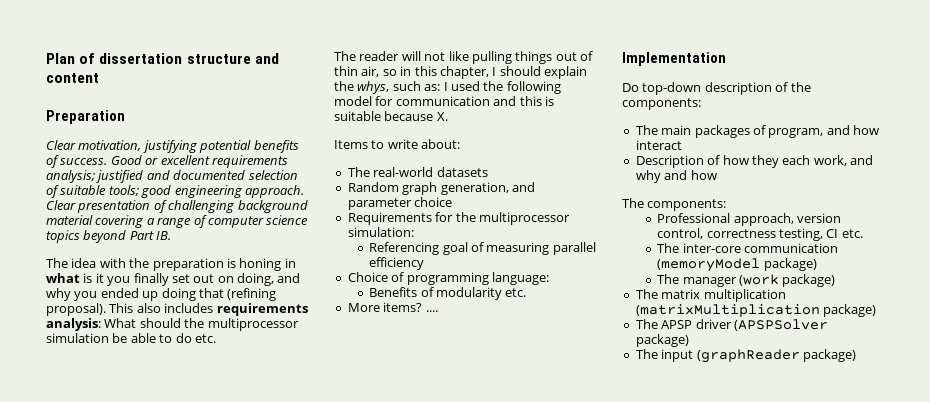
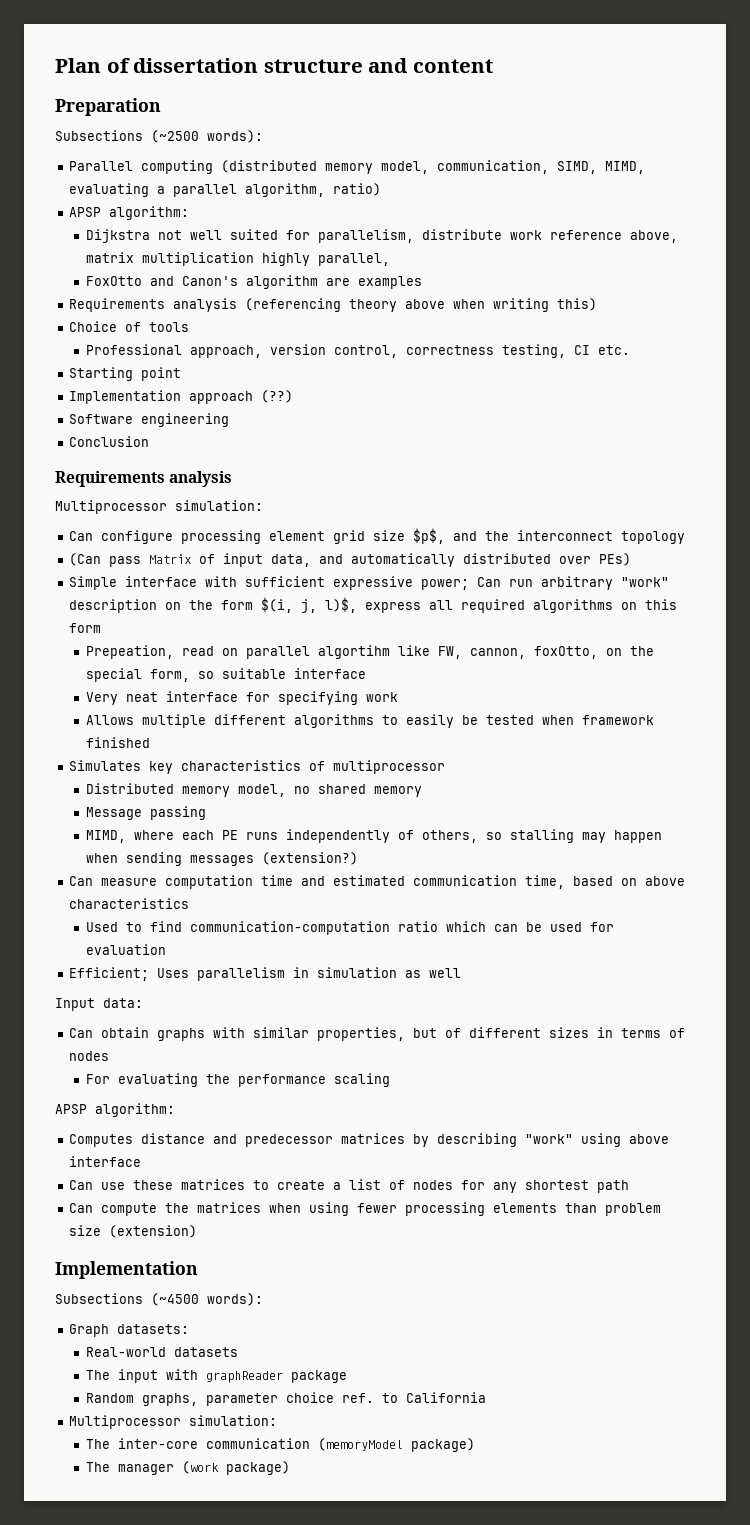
[46,140,299,153] [46,155,288,168] [46,170,298,183] [46,185,304,198] [46,200,308,213] [46,215,309,228] [46,230,172,243] [46,258,296,271] [46,273,301,286] [46,288,277,301] [46,303,308,316] [46,318,299,331] [46,333,216,343] [334,51,593,64] [334,66,587,79] [334,81,561,94] [334,96,554,106] [334,111,448,121] [334,139,461,149] [347,167,488,177] [347,182,535,195] [347,197,453,210] [347,212,570,225] [347,227,414,237] [369,242,596,255] [369,257,425,270] [347,272,549,285] [369,287,527,300] [347,302,438,312] [622,52,726,66] [622,82,811,95] [622,98,701,110] [635,125,879,138] [635,140,682,150] [635,155,873,168] [635,170,717,183] [622,198,727,211] Clear motivation, justifying potential benefits of success. Good or excellent requirements analysis; justified and documented selection of suitable tools; good engineering approach. Clear presentation of challenging background material covering a range of computer science topics beyond Part IB. // The idea with the preparation is honing in what is it you finally set out on doing, and why you ended up doing that (refining proposal). This also includes requirements analysis: What should the multiprocessor simulation be able to do etc. // The reader will not like pulling things out of thin air, so in this chapter, I should explain the whys, such as: I used the following model for communication and this is suitable because X. // Items to write about: // The real-world datasets // Random graph generation, and parameter choice // Requirements for the multiprocessor simulation: // Referencing goal of measuring parallel efficiency // Choice of programming language: // Benefits of modularity etc. // More items? .... // Implementation // Do top-down description of the components: // The main packages of program, and how interact // Description of how they each work, and why and how // The components: -> [55,130,263,143] [69,160,646,174] [69,183,382,197] [69,206,190,220] [85,229,678,243] [85,252,390,266] [85,275,422,289] [69,298,598,312] [69,321,190,332] Subsections (~2500 words): // Parallel computing (distributed memory model, communication, SIMD, MIMD, evaluating a parallel algorithm, ratio) // APSP algorithm: // Dijkstra not well suited for parallelism, distribute work reference above, matrix multiplication highly parallel, // FoxOtto and Canon's algorithm are examples // Requirements analysis (referencing theory above when writing this) // Choice of tools
(863, 233) none -> [69,367,182,381] [69,390,294,404] [69,413,230,427] [69,436,150,447] [55,471,233,487] [55,500,263,514] [69,528,686,544] [69,553,632,567] [69,576,670,590] [69,597,678,613] [69,623,102,633] [85,645,654,659] [85,668,366,682] [85,691,398,705] [85,714,654,728] [85,737,150,748] [69,760,446,774] [85,783,422,797] [85,806,206,820] [85,829,662,843] [85,852,358,866] [69,875,686,889] [69,898,190,909] [85,921,614,935] [85,944,166,955] [69,967,462,981] [55,998,143,1011] [69,1027,686,1041] [69,1051,110,1061] [85,1073,390,1087] [55,1103,175,1117] [69,1133,670,1147] [69,1156,142,1167] [69,1179,630,1193] [69,1202,662,1216] [69,1225,198,1238] [55,1261,198,1279] [55,1293,263,1306] [69,1324,190,1337] [85,1347,238,1357] [85,1369,347,1383] [85,1392,486,1406] [69,1415,278,1429] // Starting point // Implementation approach (??) // Software engineering // Conclusion // Requirements analysis // Multiprocessor simulation: // Can configure processing element grid size $p$, and the interconnect topology // (Can pass Matrix of input data, and automatically distributed over PEs) // Simple interface with sufficient expressive power; Can run arbitrary "work" description on the form $(i, j, l)$, express all required algorithms on this form // Prepeation, read on parallel algortihm like FW, cannon, foxOtto, on the special form, so suitable interface // Very neat interface for specifying work // Allows multiple different algorithms to easily be tested when framework finished // Simulates key characteristics of multiprocessor // Distributed memory model, no shared memory // Message passing // MIMD, where each PE runs independently of others, so stalling may happen when sending messages (extension?) // Can measure computation time and estimated communication time, based on above characteristics // Used to find communication-computation ratio which can be used for evaluation // Efficient; Uses parallelism in simulation as well // Input data: // Can obtain graphs with similar properties, but of different sizes in terms of nodes // For evaluating the performance scaling // APSP algorithm: // Computes distance and predecessor matrices by describing "work" using above interface // Can use these matrices to create a list of nodes for any shortest path // Can compute the matrices when using fewer processing elements than problem size (extension) // Implementation // Subsections (~4500 words): // Graph datasets: // Real-world datasets // The input with graphReader package // Random graphs, parameter choice ref. to California // Multiprocessor simulation:
[635,289,786,302] [635,304,877,317] [635,319,828,331] [635,334,689,347] [635,349,856,363] // The matrix multiplication (matrixMultiplication package) // The APSP driver (APSPSolver package) // The input (graphReader package) -> (290, 1468) none

